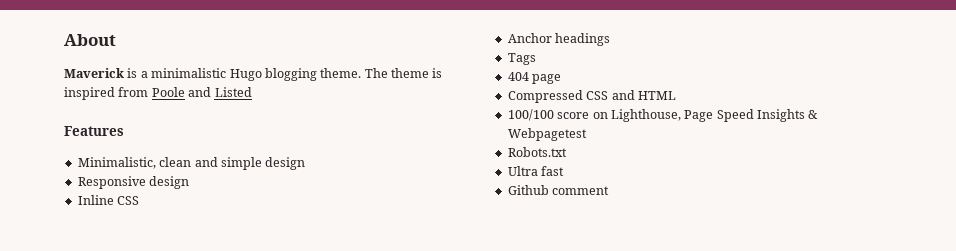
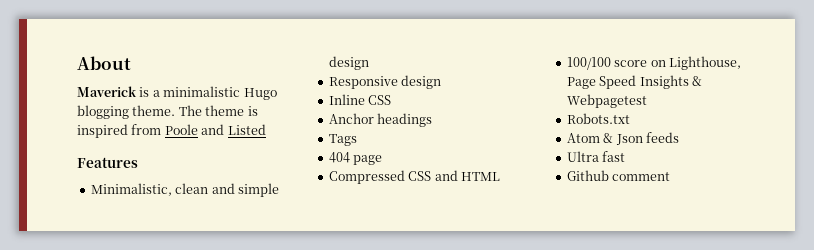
(567, 152) none -> [566,132,679,145] // Atom & Json feeds

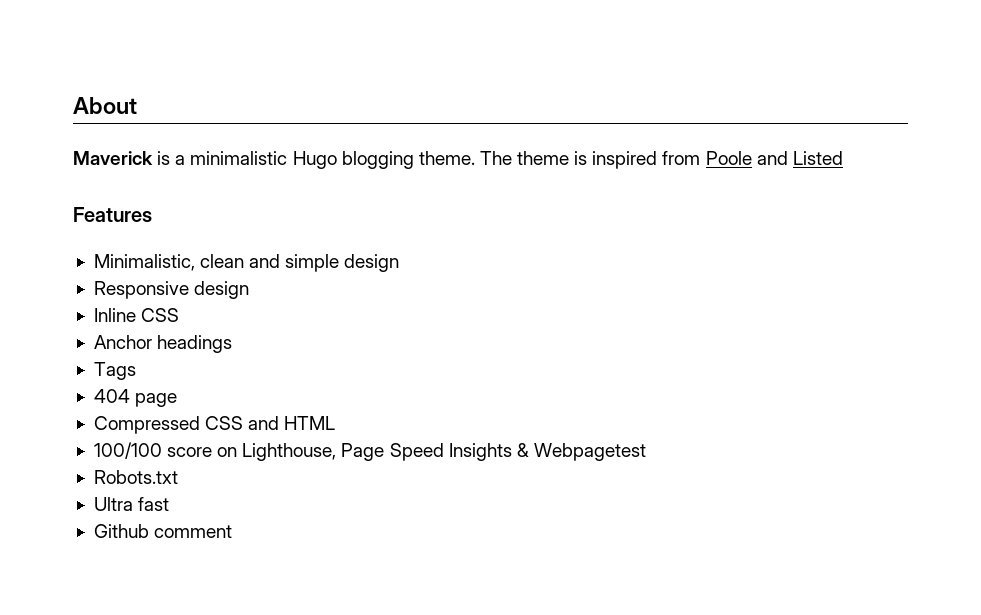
[566,132,679,145] // Atom & Json feeds -> (178, 477) none

